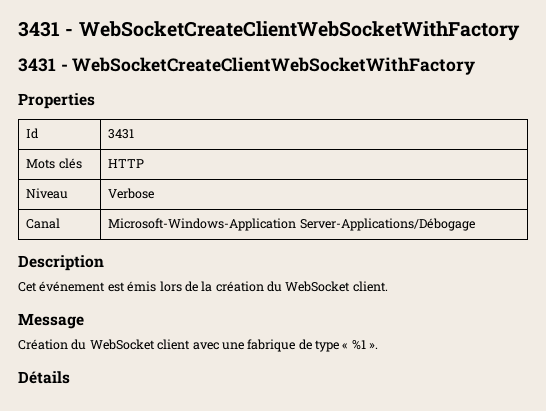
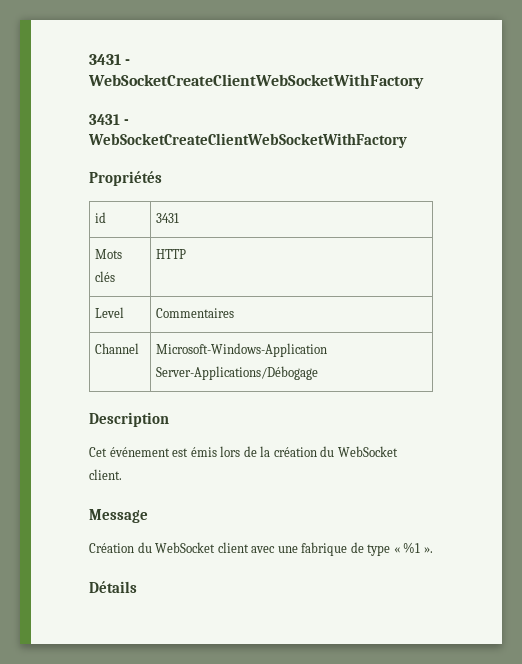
[18,93,95,109] [26,128,40,139] Properties // Id -> [89,171,162,186] [95,212,107,223] Propriétés // id
[26,188,69,199] [108,188,155,199] [26,218,61,229] Niveau | Verbose // Canal -> [95,307,125,318] [156,308,235,318] [95,343,140,354] Level | Commentaires // Channel

